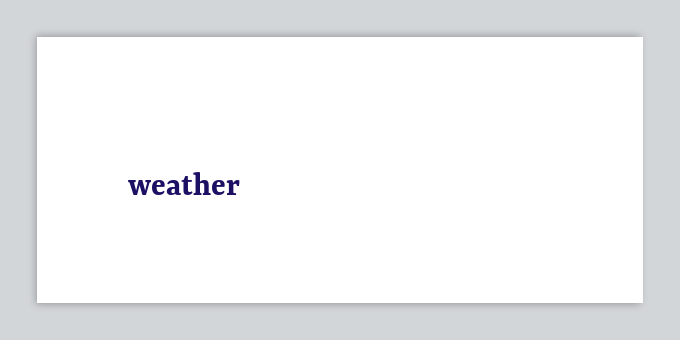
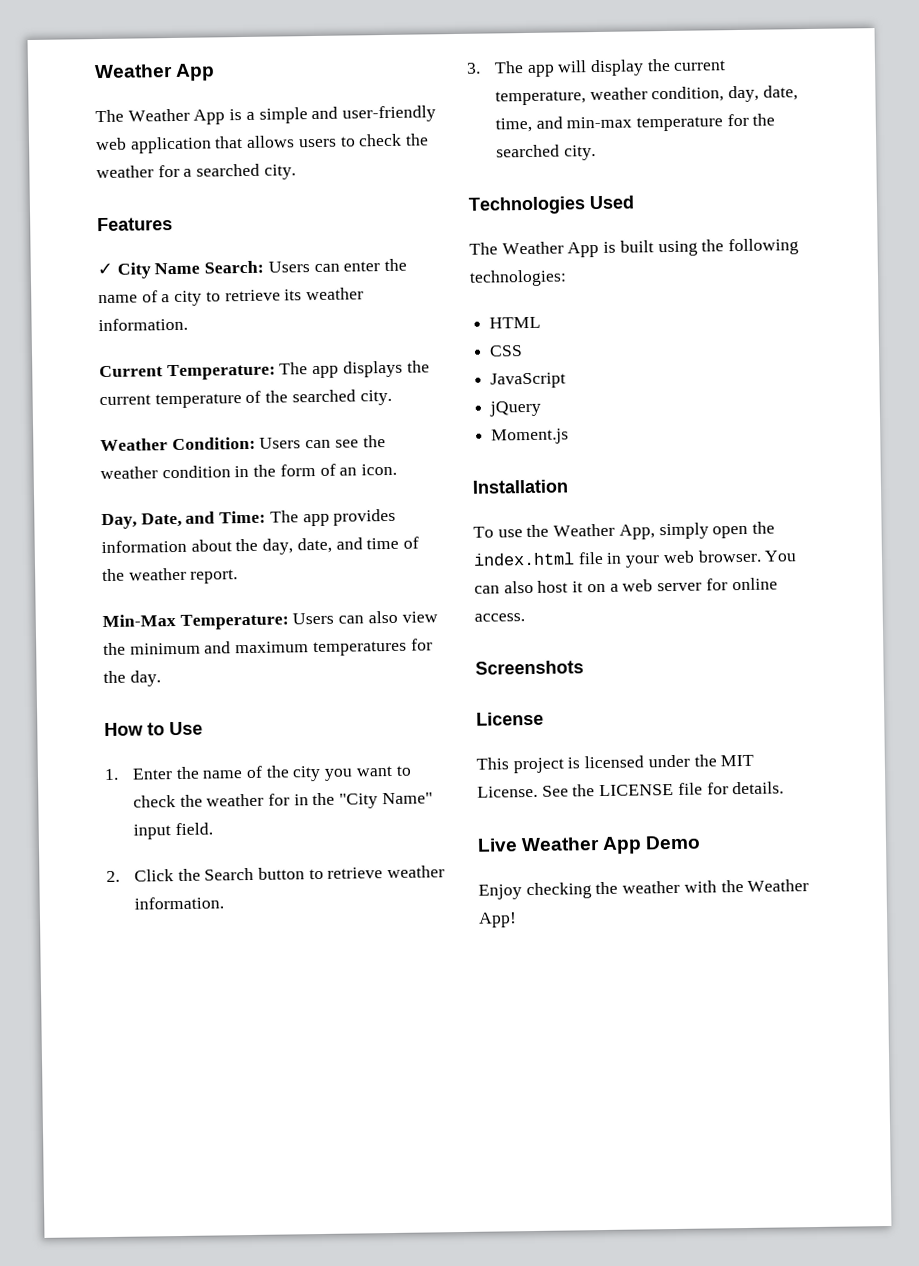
[128,172,240,195] weather -> [94,63,216,81] [95,105,437,125] [95,133,430,154] [96,163,296,180] [97,217,173,232] [97,258,408,279] [98,287,365,306] [98,317,188,332] [99,360,430,381] [99,389,392,409] [100,435,386,452] [100,463,398,480] [101,508,397,530] [101,536,420,555] [102,567,239,584] [102,610,438,630] [103,638,433,657] [103,670,161,687] [104,721,203,737] [104,765,412,782] [132,792,433,809] [132,822,213,840] [106,865,446,883] [133,896,224,910] [466,58,727,77] [494,85,798,106] [494,113,776,133] [495,144,596,161] [468,195,635,215] [469,238,800,258] [469,269,567,287] [489,316,542,329] [489,345,524,357] [490,372,567,389] [489,400,542,417] [491,428,570,445] [472,479,569,494] [473,521,776,540] [473,549,798,568] [474,577,778,594] [474,613,525,622] [475,660,584,675] [476,711,544,726] [476,754,755,774] [477,781,785,798] [477,835,702,854] [478,879,810,900] [478,912,517,928] Weather App // The Weather App is a simple and user-friendly web application that allows users to check the weather for a searched city. // Features // ✓ City Name Search: Users can enter the name of a city to retrieve its weather information. // Current Temperature: The app displays the current temperature of the searched city. // Weather Condition: Users can see the weather condition in the form of an icon. // Day, Date, and Time: The app provides information about the day, date, and time of the weather report. // Min-Max Temperature: Users can also view the minimum and maximum temperatures for the day. // How to Use // 1. Enter the name of the city you want to check the weather for in the "City Name" input field. // 2. Click the Search button to retrieve weather information. // 3. The app will display the current temperature, weather condition, day, date, time, and min-max temperature for the searched city. // Technologies Used // The Weather App is built using the following technologies: // HTML // CSS // JavaScript // jQuery // Moment.js // Installation // To use the Weather App, simply open the index.html file in your web browser. You can also host it on a web server for online access. // Screenshots // License // This project is licensed under the MIT License. See the LICENSE file for details. // Live Weather App Demo // Enjoy checking the weather with the Weather App!

